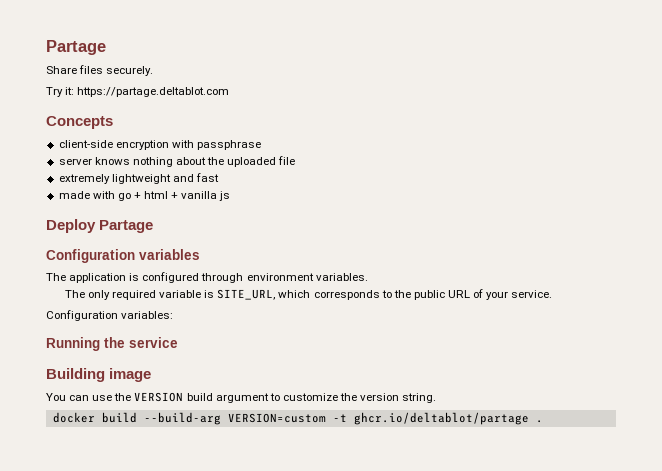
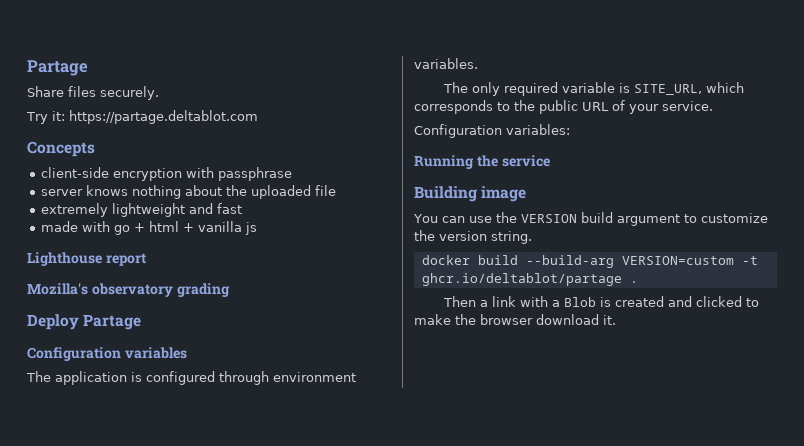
(231, 196) none -> [27,252,146,266] [27,283,230,297] // Lighthouse report // Mozilla's observatory grading
(543, 421) none -> [442,296,759,307] [414,314,616,325] // Then a link with a Blob is created and clicked to make the browser download it.

